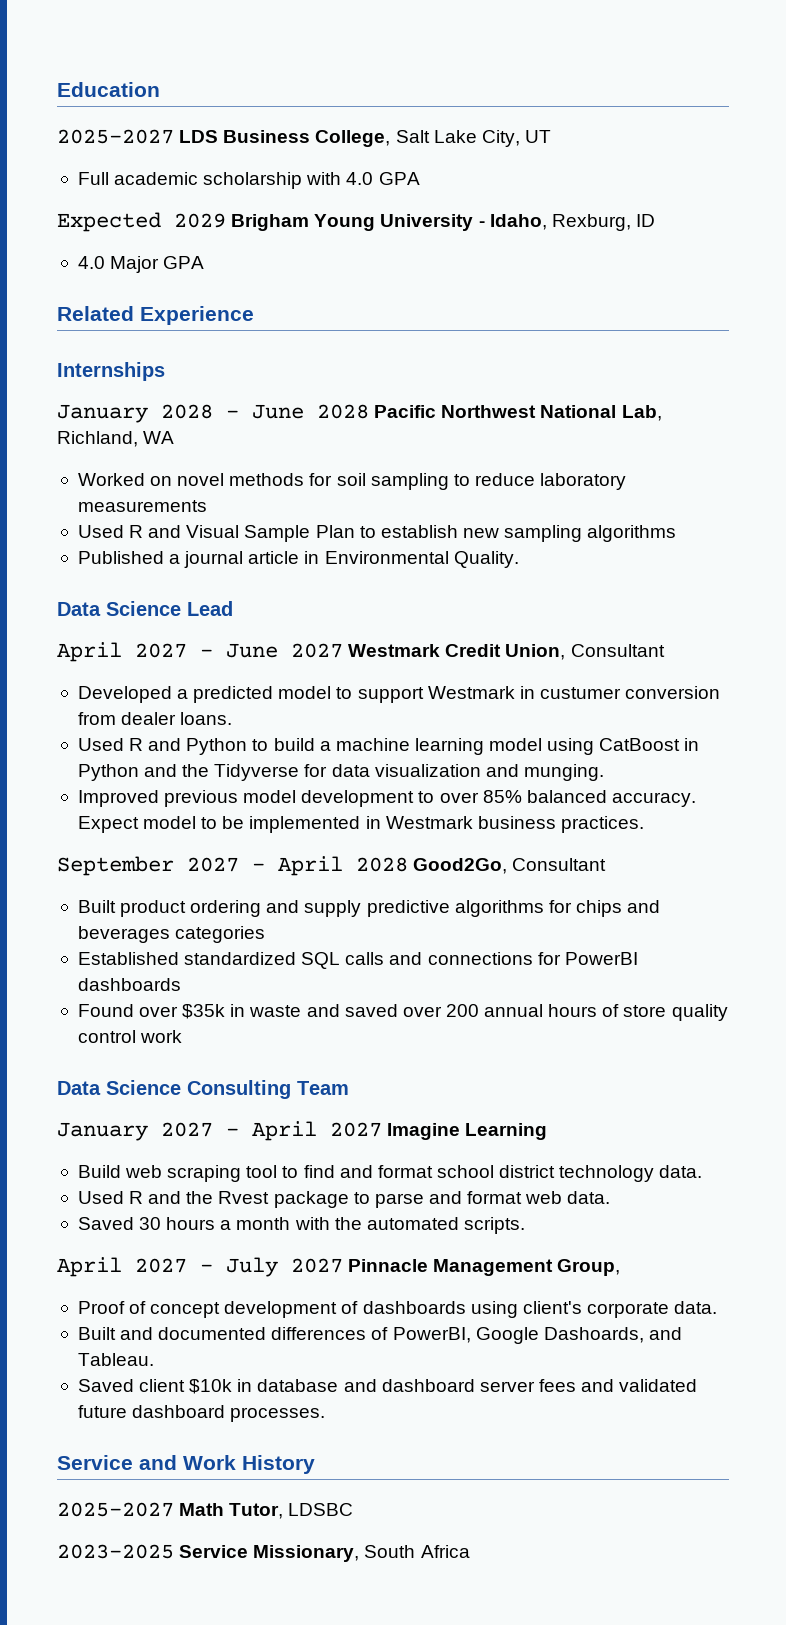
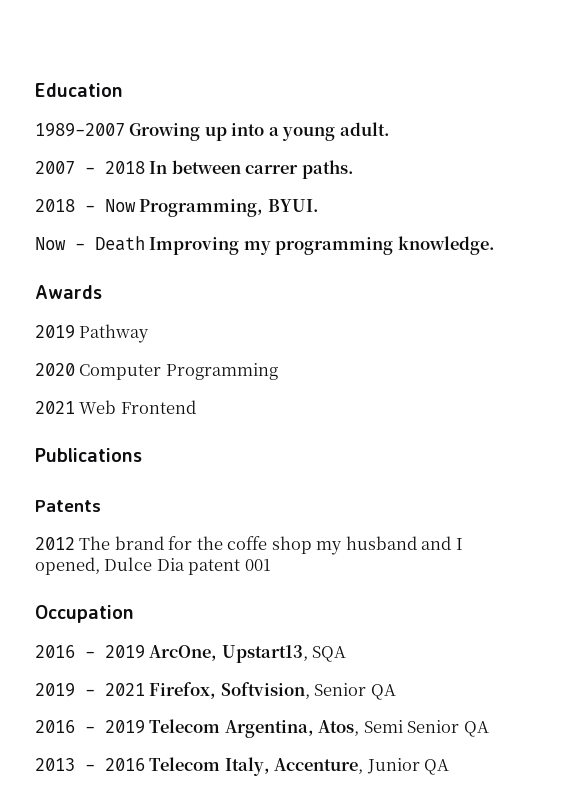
[57,129,551,147] [77,172,420,189] [57,212,655,232] [77,256,205,273] [57,306,254,325] [57,362,165,381] [57,404,662,423] [57,431,175,447] [77,473,627,490] [77,500,207,512] [77,525,677,542] [77,551,519,568] [57,601,233,616] [57,642,665,662] [77,686,721,703] [77,712,233,725] [77,738,700,755] [77,764,604,781] [77,790,696,807] [77,816,644,833] [57,856,607,876] [77,900,661,917] [77,926,266,943] [77,952,638,969] [77,978,181,991] [77,1004,728,1021] [77,1030,183,1043] [57,1080,349,1099] [57,1121,548,1141] [77,1165,703,1182] [77,1191,611,1208] [77,1217,525,1234] [57,1257,621,1277] [77,1301,718,1318] [77,1327,682,1344] [77,1353,154,1366] [77,1379,698,1394] [77,1405,326,1422] [57,1455,315,1474] [57,1502,354,1519] [57,1544,470,1562] 2025-2027 LDS Business College, Salt Lake City, UT // Full academic scholarship with 4.0 GPA // Expected 2029 Brigham Young University - Idaho, Rexburg, ID // 4.0 Major GPA // Related Experience // Internships // January 2028 - June 2028 Pacific Northwest National Lab, Richland, WA // Worked on novel methods for soil sampling to reduce laboratory measurements // Used R and Visual Sample Plan to establish new sampling algorithms // Published a journal article in Environmental Quality. // Data Science Lead // April 2027 - June 2027 Westmark Credit Union, Consultant // Developed a predicted model to support Westmark in custumer conversion from dealer loans. // Used R and Python to build a machine learning model using CatBoost in Python and the Tidyverse for data visualization and munging. // Improved previous model development to over 85% balanced accuracy. Expect model to be implemented in Westmark business practices. // September 2027 - April 2028 Good2Go, Consultant // Built product ordering and supply predictive algorithms for chips and beverages categories // Established standardized SQL calls and connections for PowerBI dashboards // Found over $35k in waste and saved over 200 annual hours of store quality control work // Data Science Consulting Team // January 2027 - April 2027 Imagine Learning // Build web scraping tool to find and format school district technology data. // Used R and the Rvest package to parse and format web data. // Saved 30 hours a month with the automated scripts. // April 2027 - July 2027 Pinnacle Management Group, // Proof of concept development of dashboards using client's corporate data. // Built and documented differences of PowerBI, Google Dashoards, and Tableau. // Saved client $10k in database and dashboard server fees and validated future dashboard processes. // Service and Work History // 2025-2027 Math Tutor, LDSBC // 2023-2025 Service Missionary, South Africa -> [35,122,390,141] [35,160,354,179] [35,199,319,217] [35,236,495,255] [35,285,102,299] [35,324,150,343] [35,363,278,380] [35,400,196,414] [35,448,142,462] [35,500,101,512] [35,536,463,555] [35,557,271,575] [35,605,134,623] [35,645,347,663] [35,682,396,700] [35,719,489,738] [35,757,450,776] 1989-2007 Growing up into a young adult. // 2007 - 2018 In between carrer paths. // 2018 - Now Programming, BYUI. // Now - Death Improving my programming knowledge. // Awards // 2019 Pathway // 2020 Computer Programming // 2021 Web Frontend // Publications // Patents // 2012 The brand for the coffe shop my husband and I opened, Dulce Dia patent 001 // Occupation // 2016 - 2019 ArcOne, Upstart13, SQA // 2019 - 2021 Firefox, Softvision, Senior QA // 2016 - 2019 Telecom Argentina, Atos, Semi Senior QA // 2013 - 2016 Telecom Italy, Accenture, Junior QA

